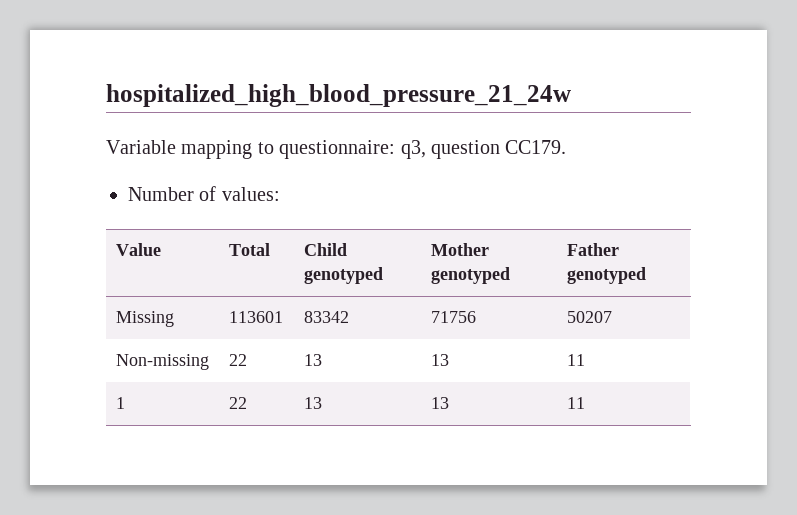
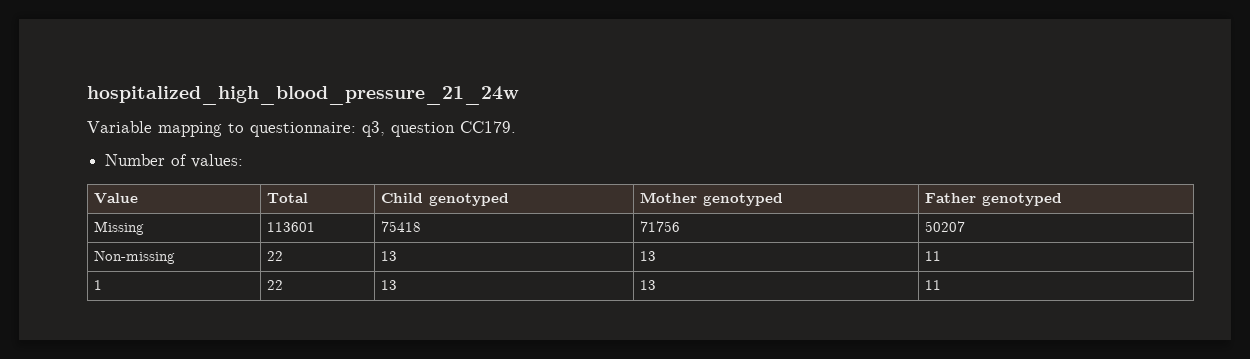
[303,311,349,323] 83342 -> [380,221,421,232] 75418

